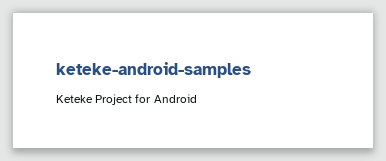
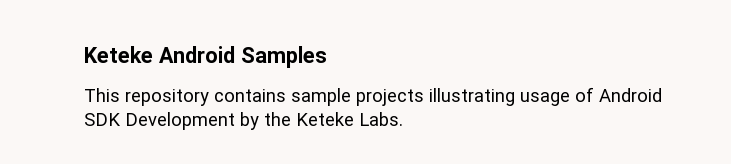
[56,62,251,78] [56,94,197,105] keteke-android-samples // Keteke Project for Android -> [84,46,327,68] [84,87,662,106] [84,112,403,130] Keteke Android Samples // This repository contains sample projects illustrating usage of Android SDK Development by the Keteke Labs.

